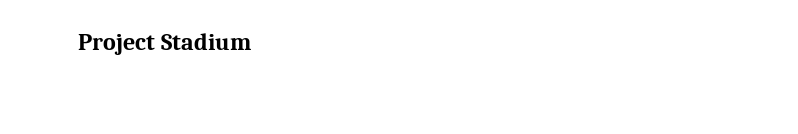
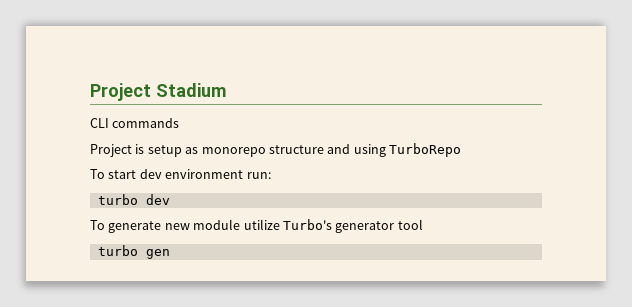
(252, 41) none -> [90,118,180,128] [90,143,461,157] [90,169,271,179] [97,194,170,205] [90,219,423,233] [97,245,170,259] // CLI commands // Project is setup as monorepo structure and using TurboRepo // To start dev environment run: // turbo dev // To generate new module utilize Turbo's generator tool // turbo gen

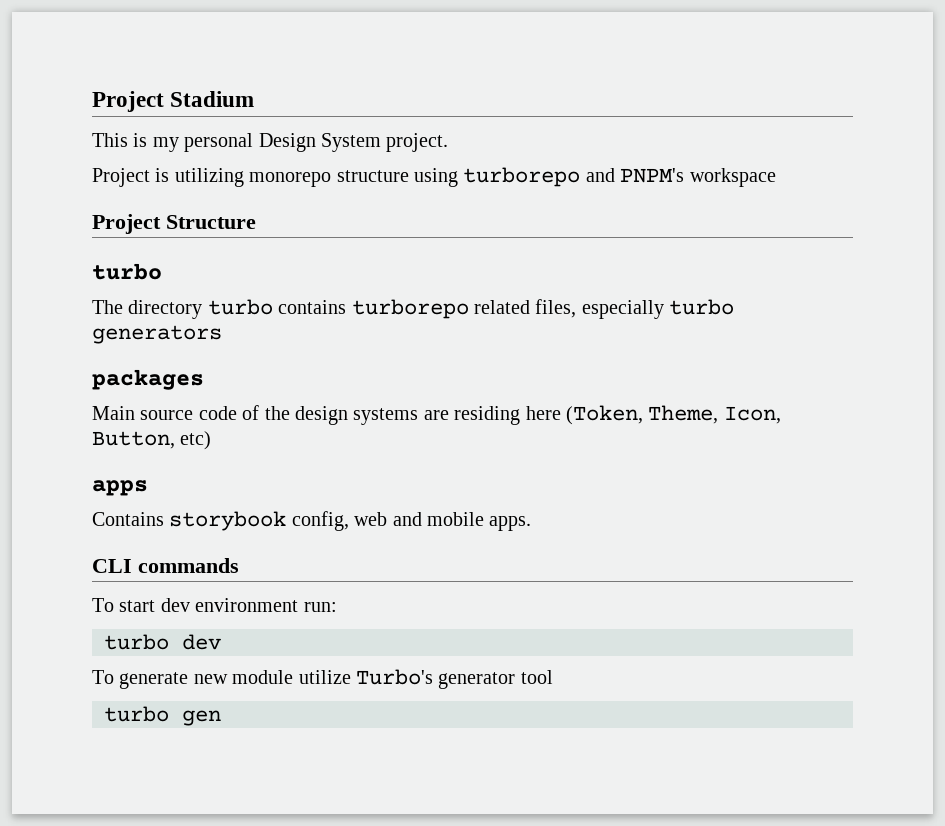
[90,118,180,128] [90,143,461,157] CLI commands // Project is setup as monorepo structure and using TurboRepo -> [92,133,449,152] [92,167,776,187] [92,214,256,234] [92,263,162,280] [92,299,735,319] [92,325,222,344] [92,369,204,390] [92,405,781,425] [92,431,212,450] [92,480,148,496] [92,511,532,531] [92,558,239,573] This is my personal Design System project. // Project is utilizing monorepo structure using turborepo and PNPM's workspace // Project Structure // turbo // The directory turbo contains turborepo related files, especially turbo generators // packages // Main source code of the design systems are residing here (Token, Theme, Icon, Button, etc) // apps // Contains storybook config, web and mobile apps. // CLI commands

